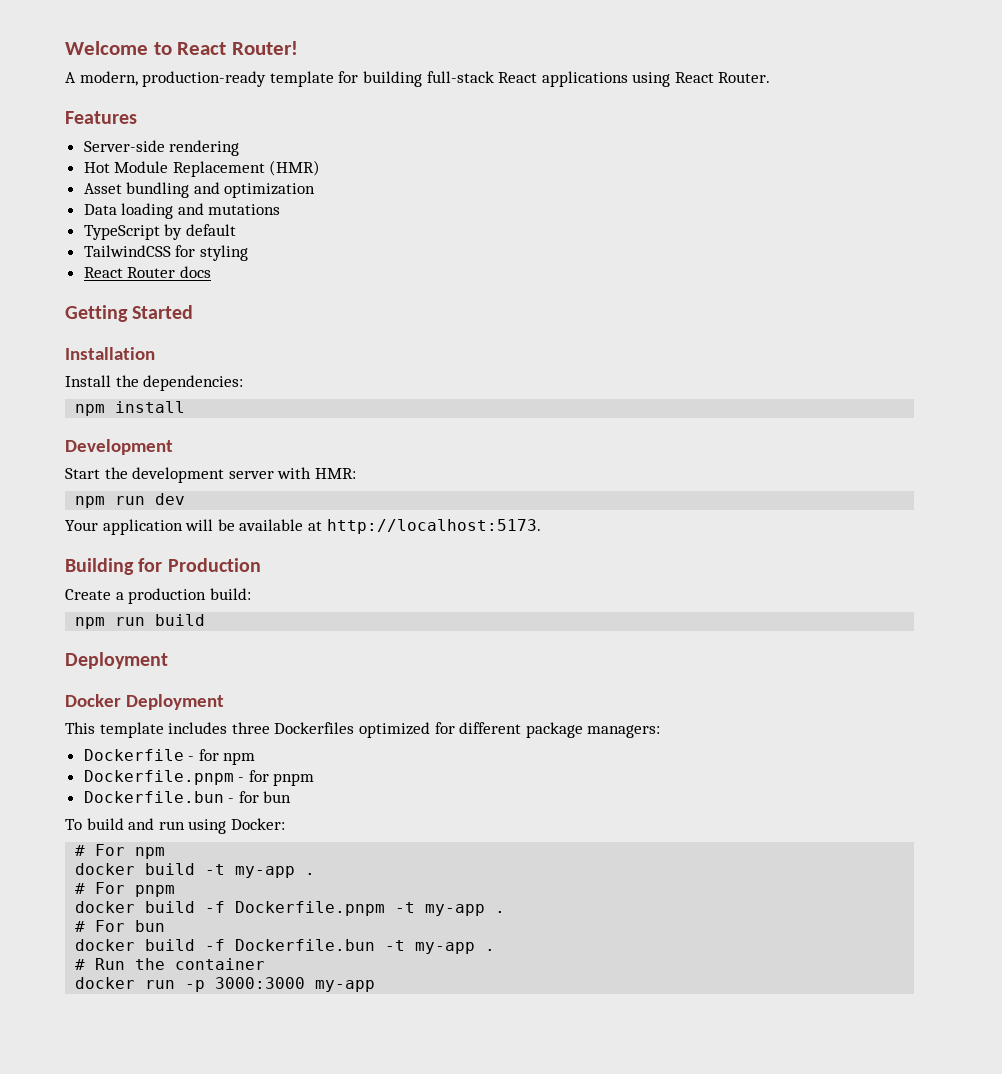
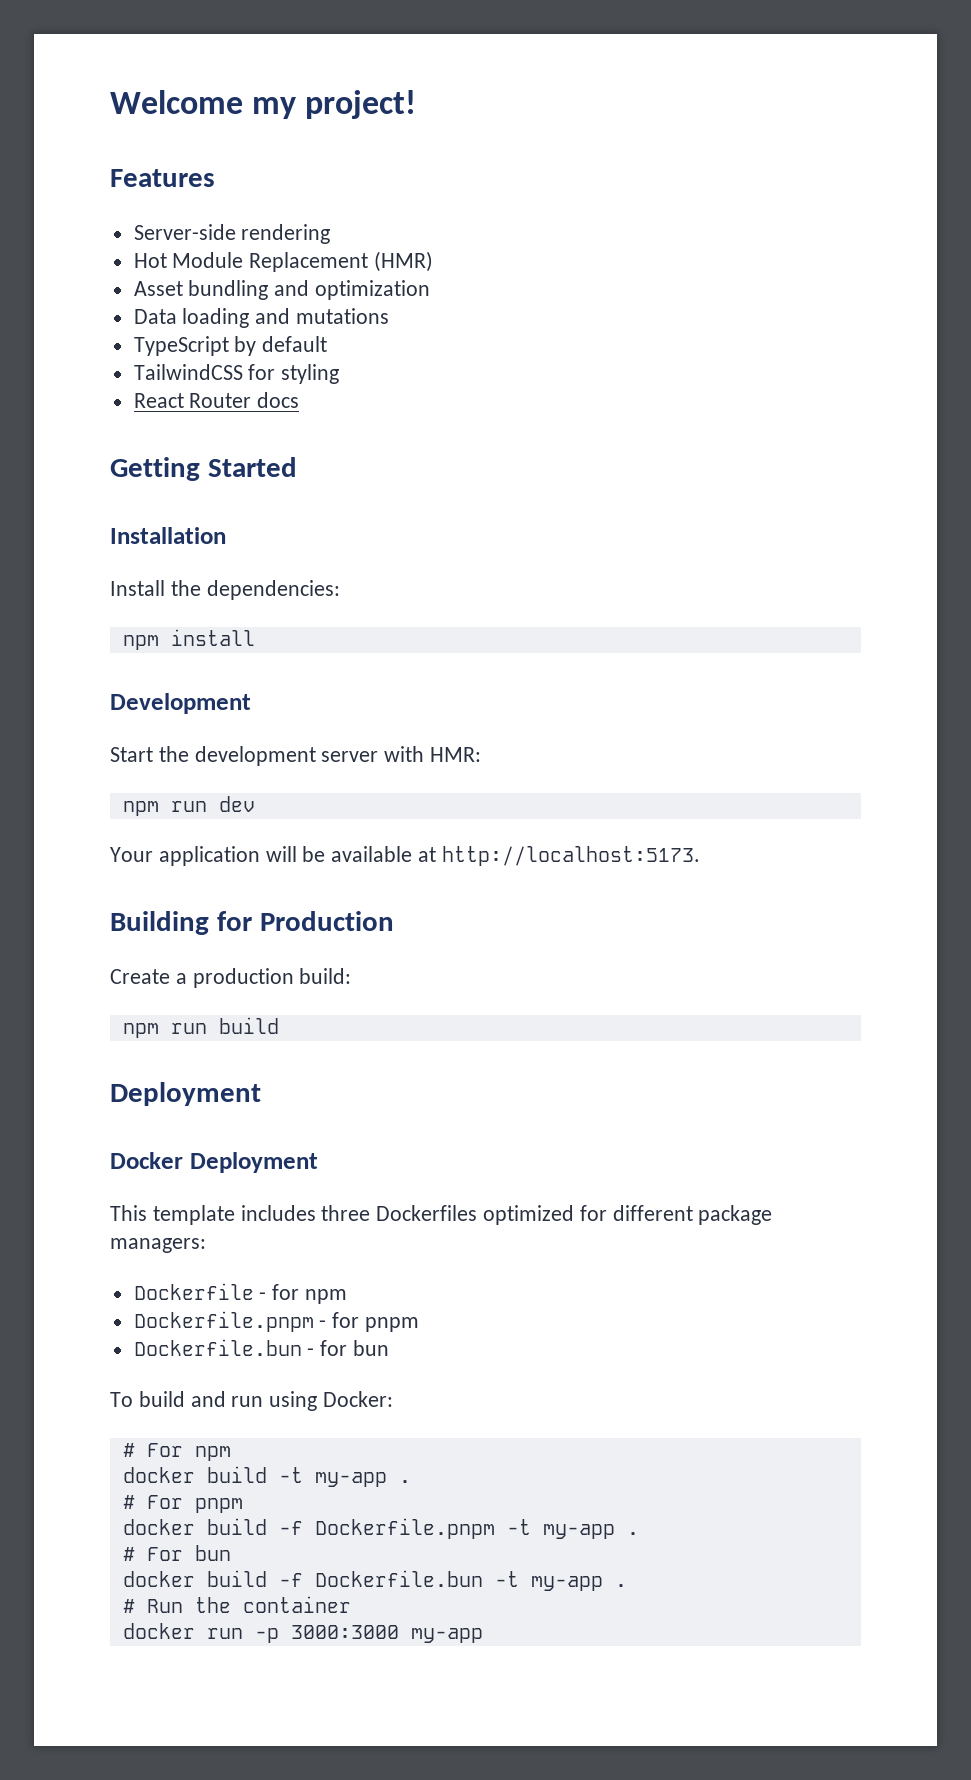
[153,41,298,55] [65,71,771,87] to React Router! // A modern, production-ready template for building full-stack React applications using React Router. -> [252,90,417,119] my project!

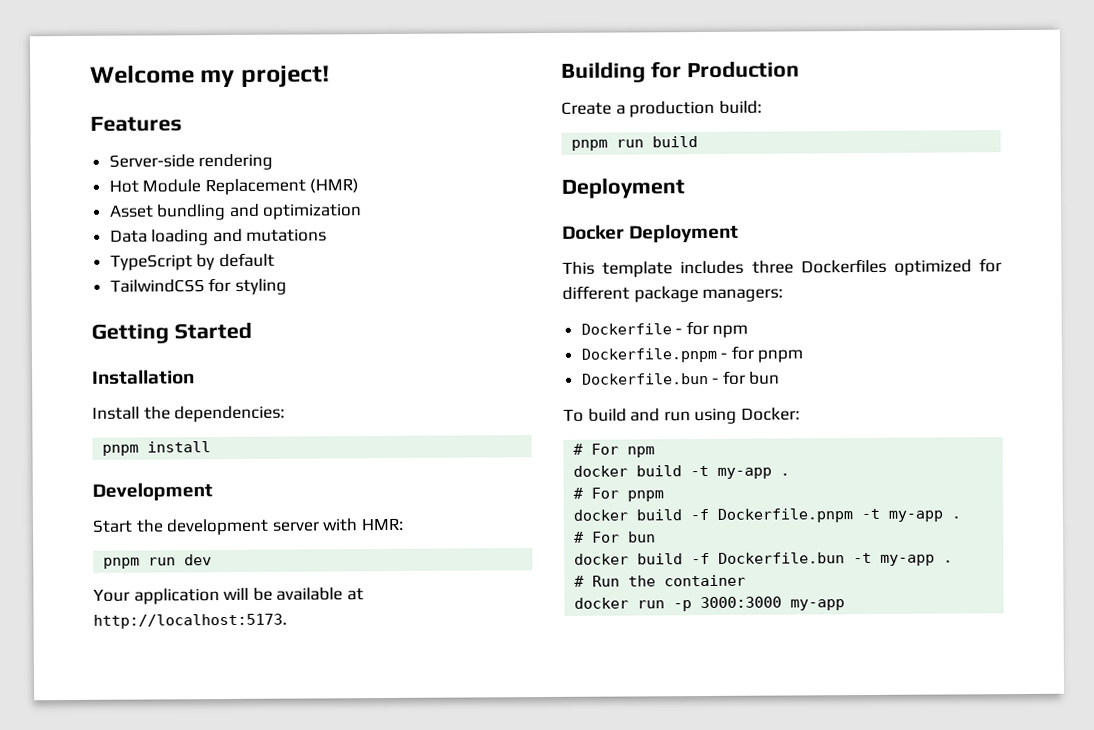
[133,392,300,408] // React Router docs -> (287, 286) none
[122,635,159,650] npm -> [102,444,140,456] pnpm
[122,801,159,816] npm -> [103,557,141,569] pnpm
[122,1023,159,1038] npm -> [571,139,609,151] pnpm

